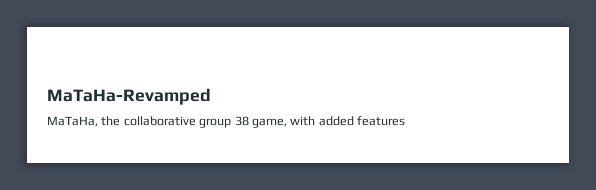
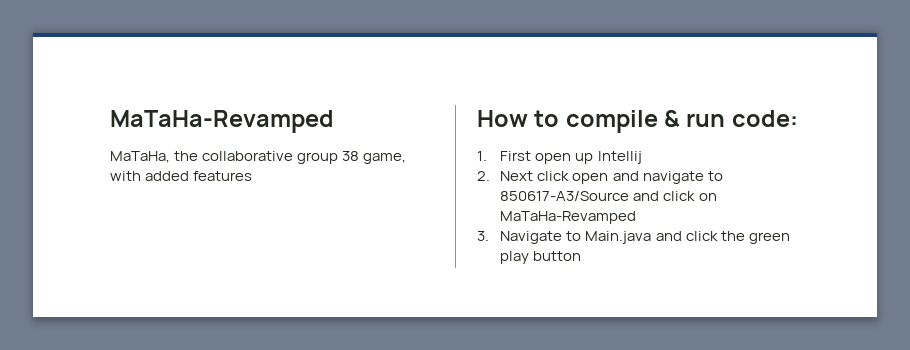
(405, 121) none -> [477,110,798,133] [477,151,642,164] [477,171,723,184] [500,191,717,201] [500,211,637,224] [477,231,790,244] [500,251,582,264] // How to compile & run code: // 1. First open up Intellij // 2. Next click open and navigate to 850617-A3/Source and click on MaTaHa-Revamped // 3. Navigate to Main.java and click the green play button

